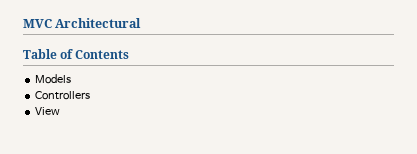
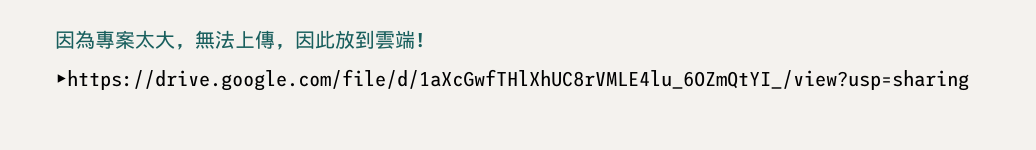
[23,18,142,28] [23,49,130,59] [35,74,72,84] [35,91,91,100] [35,107,61,115] MVC Architectural // Table of Contents // Models // Controllers // View -> [55,30,426,50] [55,69,969,91] 因為專案太大，無法上傳，因此放到雲端! // ▶https://drive.google.com/file/d/1aXcGwfTHlXhUC8rVMLE4lu_6OZmQtYI_/view?usp=sharing

